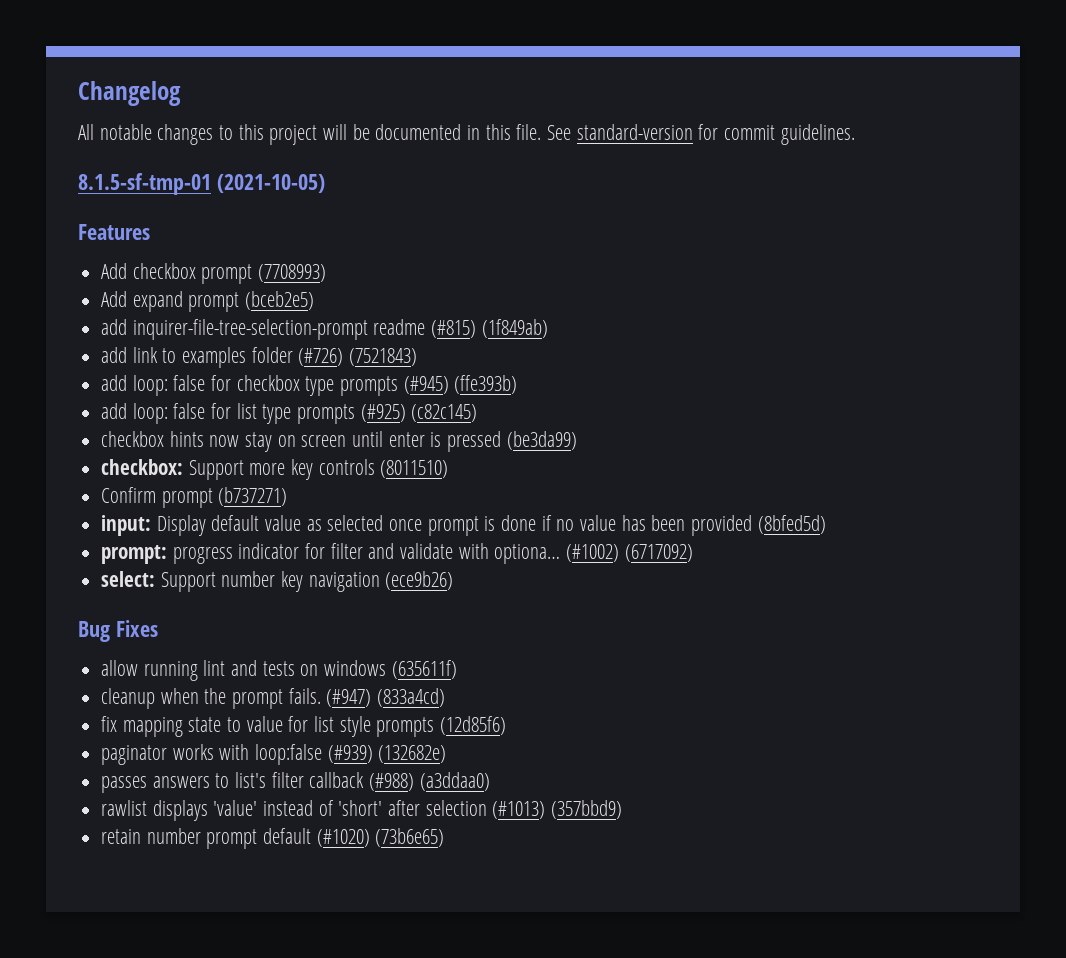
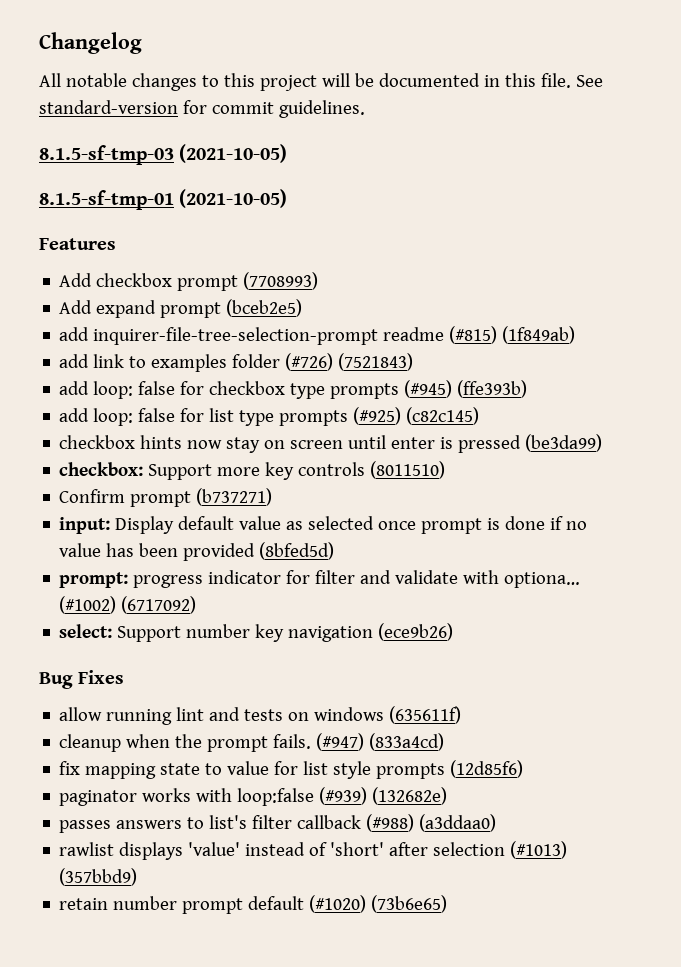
(855, 134) none -> [39,144,288,165] // 8.1.5-sf-tmp-03 (2021-10-05)

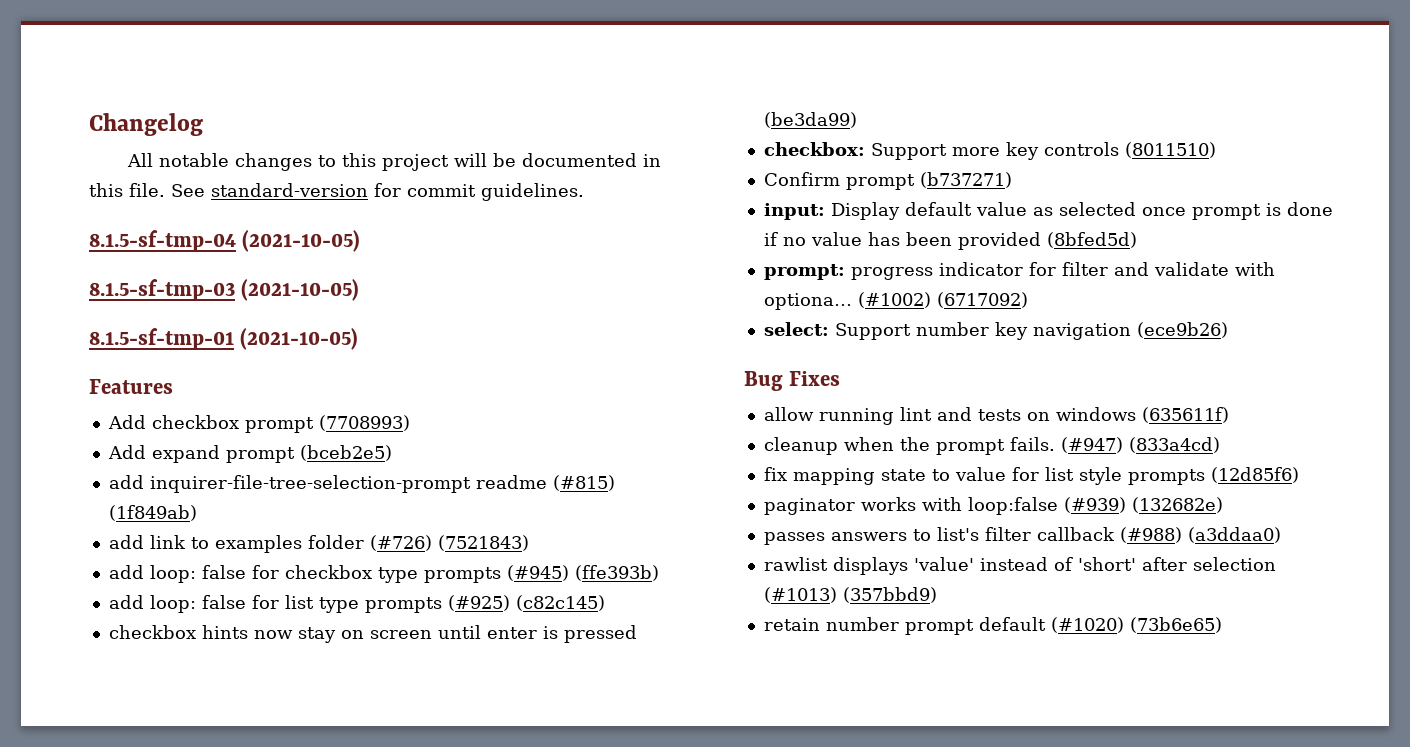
(365, 109) none -> [89,230,361,252] // 8.1.5-sf-tmp-04 (2021-10-05)

